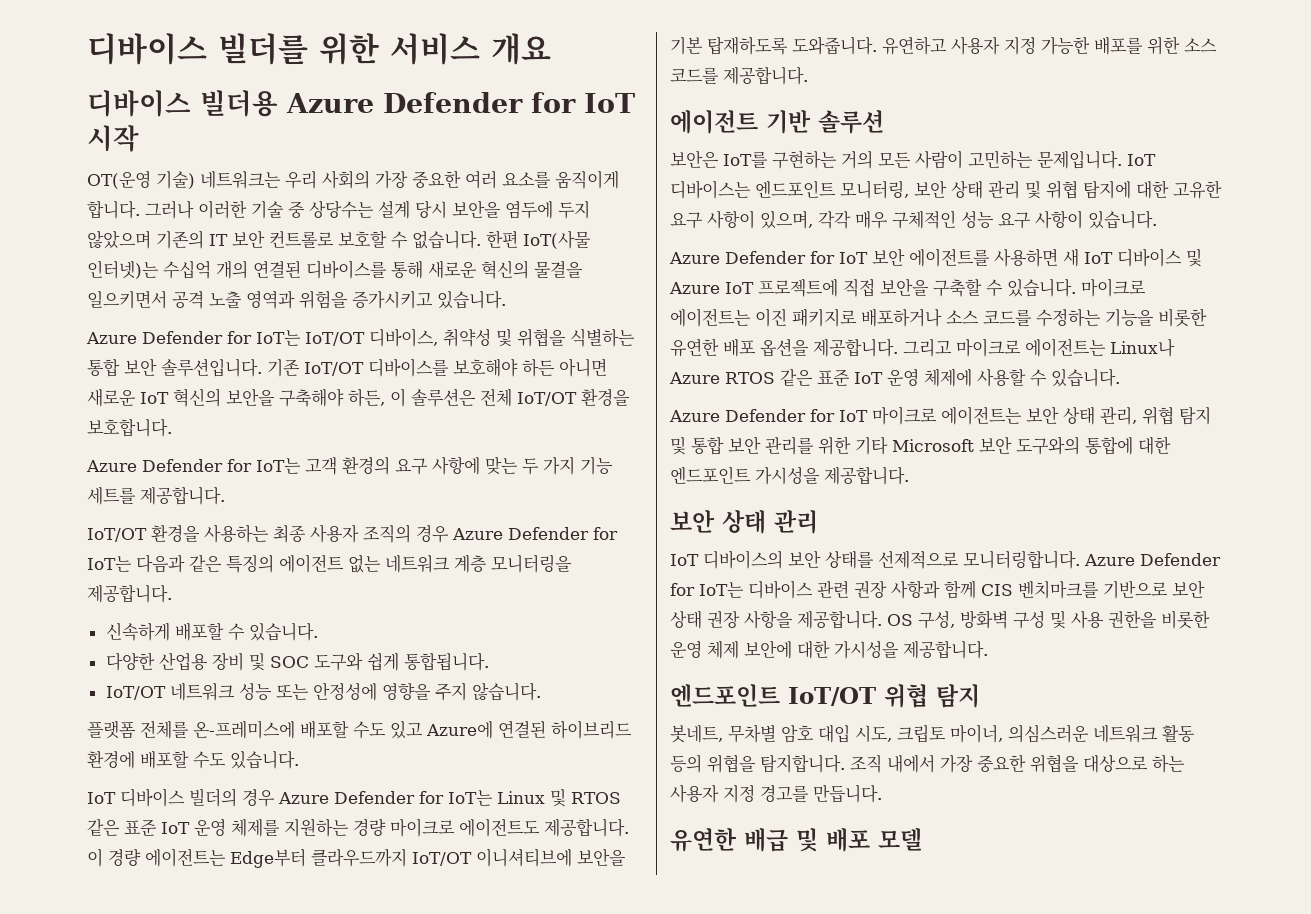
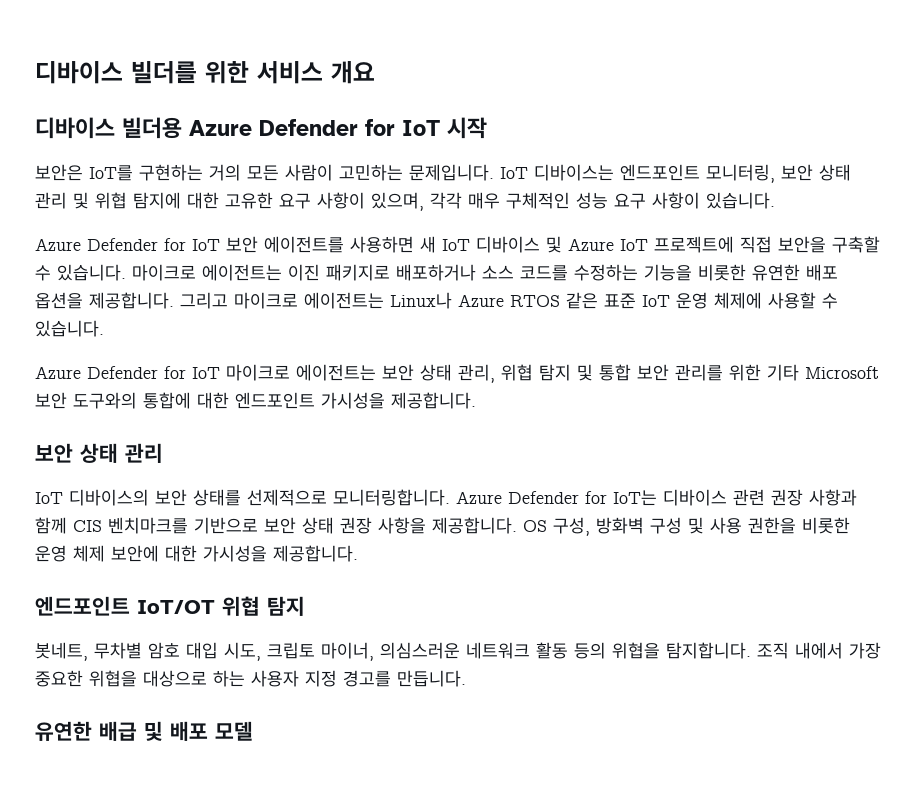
[87,170,619,189] [87,200,590,219] [87,230,591,249] [87,260,583,279] [87,290,506,309] [86,328,635,347] [87,358,607,377] [87,388,630,407] [87,419,172,437] [86,456,613,475] [87,486,225,505] [87,524,618,543] [87,554,572,573] [87,584,172,603] [105,622,318,641] [105,652,489,671] [105,682,541,701] [87,720,632,739] [87,751,299,769] [87,788,621,807] [87,818,629,837] [87,848,626,868] [670,36,1217,55] [670,66,808,85] [670,110,884,134] // OT(운영 기술) 네트워크는 우리 사회의 가장 중요한 여러 요소를 움직이게 합니다. 그러나 이러한 기술 중 상당수는 설계 당시 보안을 염두에 두지 않았으며 기존의 IT 보안 컨트롤로 보호할 수 없습니다. 한편 IoT(사물 인터넷)는 수십억 개의 연결된 디바이스를 통해 새로운 혁신의 물결을 일으키면서 공격 노출 영역과 위험을 증가시키고 있습니다. // Azure Defender for IoT는 IoT/OT 디바이스, 취약성 및 위협을 식별하는 통합 보안 솔루션입니다. 기존 IoT/OT 디바이스를 보호해야 하든 아니면 새로운 IoT 혁신의 보안을 구축해야 하든, 이 솔루션은 전체 IoT/OT 환경을 보호합니다. // Azure Defender for IoT는 고객 환경의 요구 사항에 맞는 두 가지 기능 세트를 제공합니다. // IoT/OT 환경을 사용하는 최종 사용자 조직의 경우 Azure Defender for IoT는 다음과 같은 특징의 에이전트 없는 네트워크 계층 모니터링을 제공합니다. // 신속하게 배포할 수 있습니다. // 다양한 산업용 장비 및 SOC 도구와 쉽게 통합됩니다. // IoT/OT 네트워크 성능 또는 안정성에 영향을 주지 않습니다. // 플랫폼 전체를 온-프레미스에 배포할 수도 있고 Azure에 연결된 하이브리드 환경에 배포할 수도 있습니다. // IoT 디바이스 빌더의 경우 Azure Defender for IoT는 Linux 및 RTOS 같은 표준 IoT 운영 체제를 지원하는 경량 마이크로 에이전트도 제공합니다. 이 경량 에이전트는 Edge부터 클라우드까지 IoT/OT 이니셔티브에 보안을 기본 탑재하도록 도와줍니다. 유연하고 사용자 지정 가능한 배포를 위한 소스 코드를 제공합니다. // 에이전트 기반 솔루션 -> (487, 128) none

